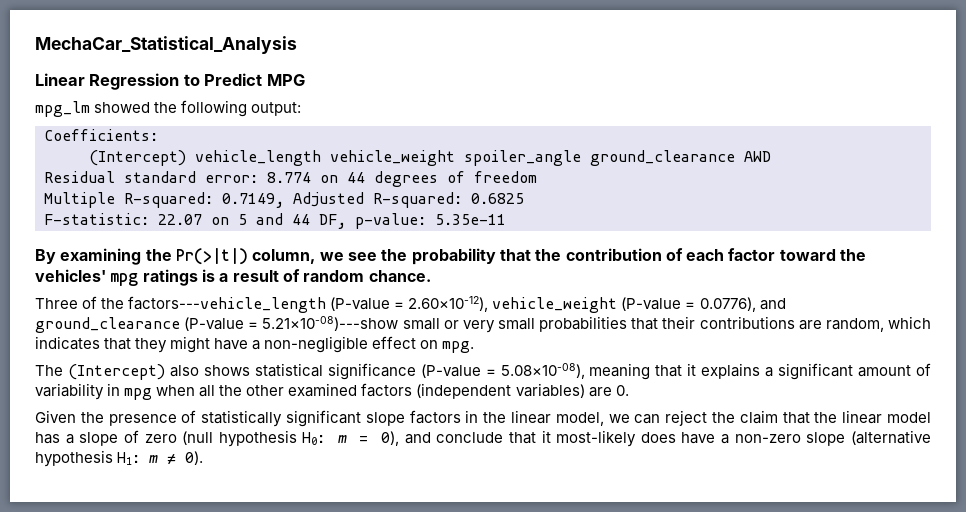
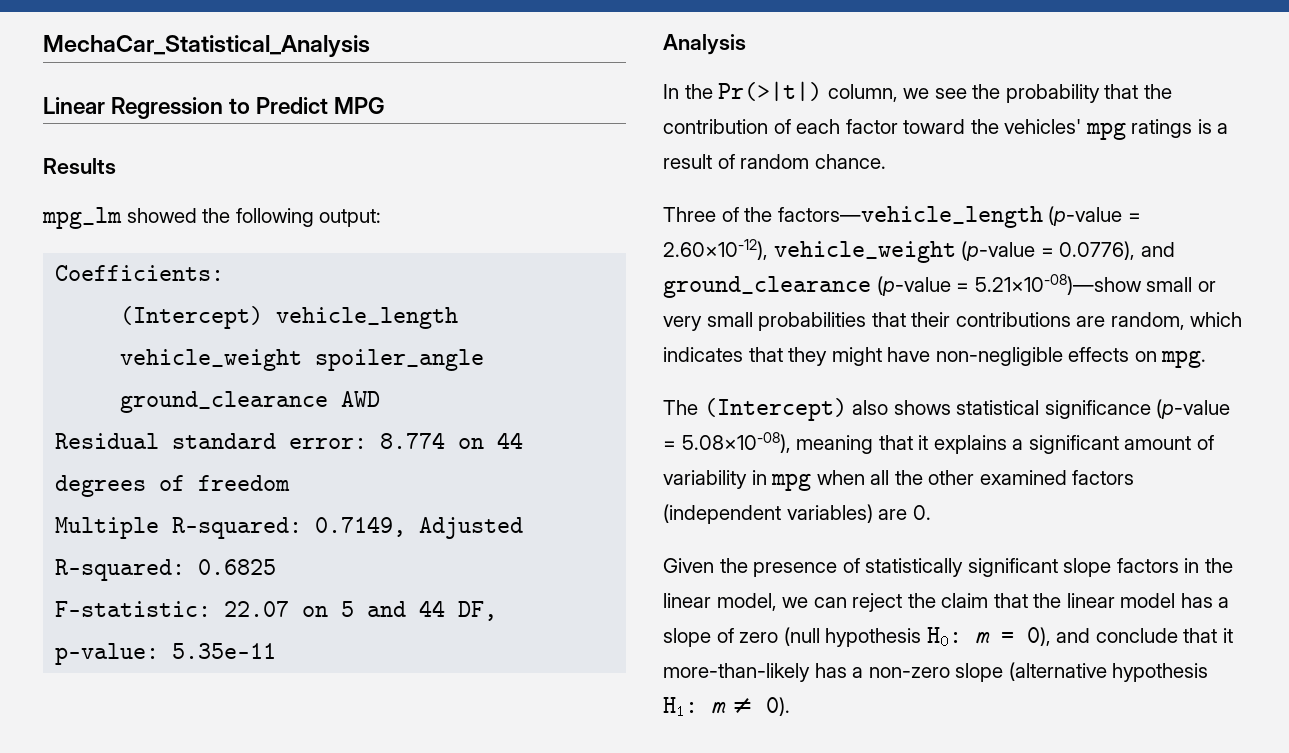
(305, 80) none -> [43,158,116,174] // Results
[35,248,142,265] By examining -> [663,34,746,55] [663,84,679,99] Analysis // In
[128,296,391,313] factors---vehicle_length (P-value -> [777,206,1123,228] factors—vehicle_length (p-value
[621,297,682,311] (P-value -> [961,241,1036,261] (p-value
[184,316,399,331] (P-value = 5.21×10-08)---show -> [876,274,1142,296] (p-value = 5.21×10-08)—show
[252,336,417,353] a non-negligible effect -> [935,347,1130,366] non-negligible effects
[420,364,481,378] (P-value -> [1156,399,1231,419] (p-value
[556,430,716,447] most-likely does have -> [663,663,847,682] more-than-likely has

